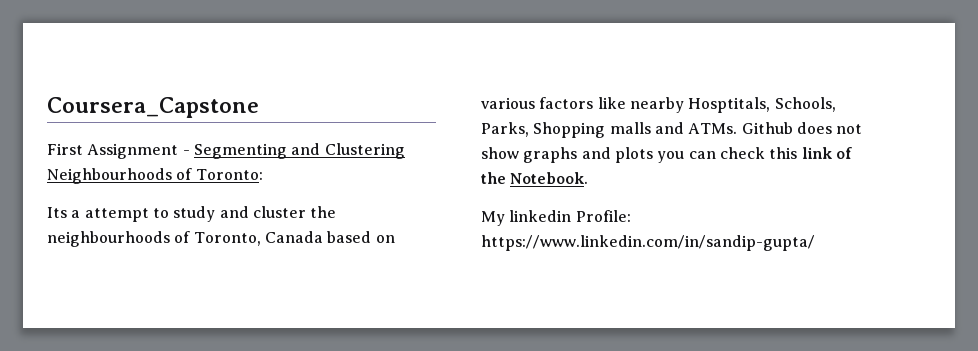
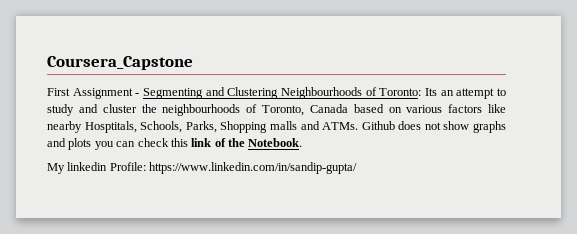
[47,207,81,218] // Its a -> [425,88,454,96] Its an

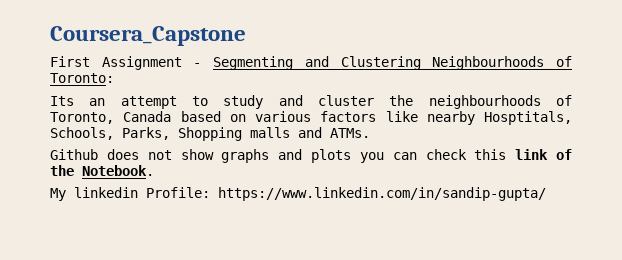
(422, 92) none -> (114, 78) //
(359, 126) none -> (370, 133) //

